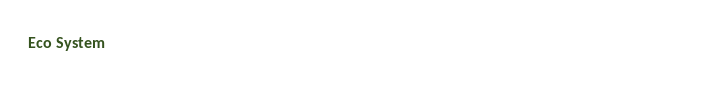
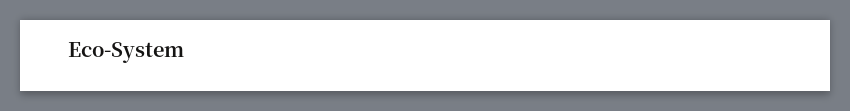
[28,37,106,51] Eco System -> [68,42,184,63] Eco-System

